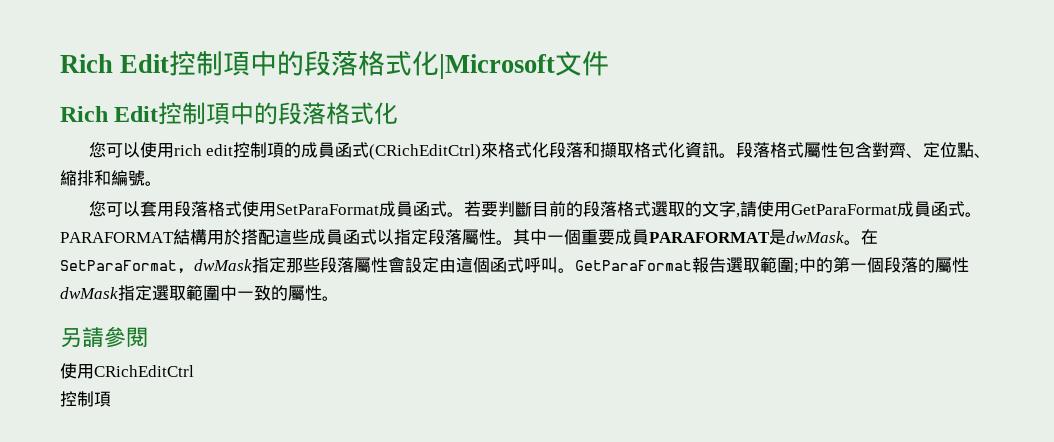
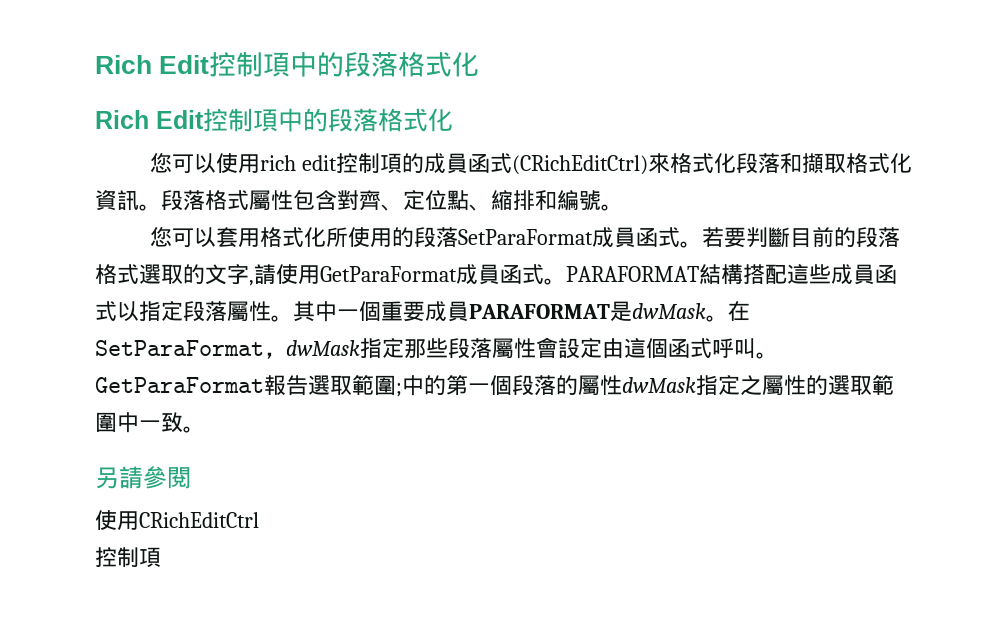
[60,51,610,79] Rich Edit控制項中的段落格式化|Microsoft文件 -> [95,52,480,77] Rich Edit控制項中的段落格式化
[173,201,276,217] 段落格式使用 -> [259,227,458,248] 格式化所使用的段落
[207,229,241,245] 用於 -> (743, 274) none
(152, 293) none -> [740,375,828,396] 之屬性的
[271,285,322,301] 的屬性 -> (183, 422) none

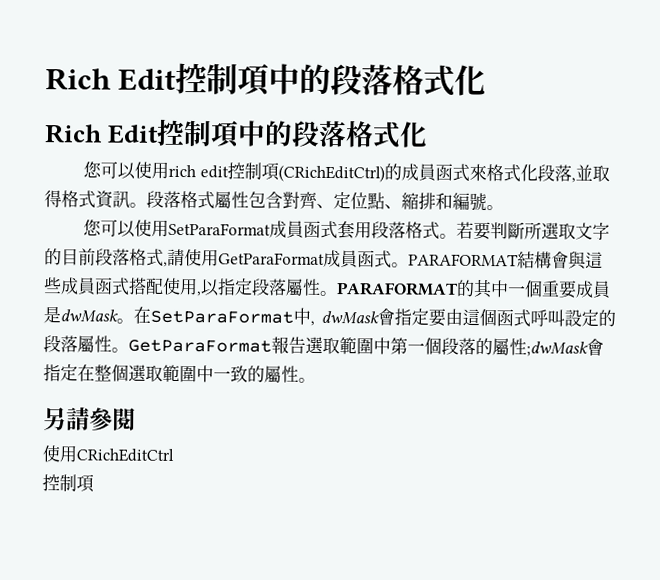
(402, 163) none -> [277,164,385,183] (CRichEditCtrl)
[511,155,648,175] (CRichEditCtrl) -> (470, 172) none
[779,153,912,174] 和擷取格式化 -> [570,164,610,183] [44,190,96,209] ,並取得格式
[215,226,900,248] [95,264,249,285] 套用格式化所使用的段落SetParaFormat成員函式。若要判斷目前的段落格式選取的文字 -> [134,219,611,241] [44,248,164,267] 使用SetParaFormat成員函式套用段落格式。若要判斷所選取文字的目前段落格式
[743,264,787,284] 搭配 -> [551,251,587,270] 會與
(117, 311) none -> [128,277,201,297] 搭配使用,
(293, 318) none -> [336,279,475,297] PARAFORMAT的
[469,304,610,319] PARAFORMAT -> (611, 289) none
[264,337,756,359] ，dwMask指定那些段落屬性會設定由這個函式呼叫 -> [293,307,616,328] [43,335,112,353] 中, dwMask會指定要由這個函式呼叫設定的段落屬性
[396,375,446,397] ;中的 -> [373,337,391,355] 中
[622,375,828,396] dwMask指定之屬性的 -> [526,338,604,357] [43,364,129,382] ;dwMask會指定在整個
(183, 422) none -> [247,365,299,383] 的屬性

